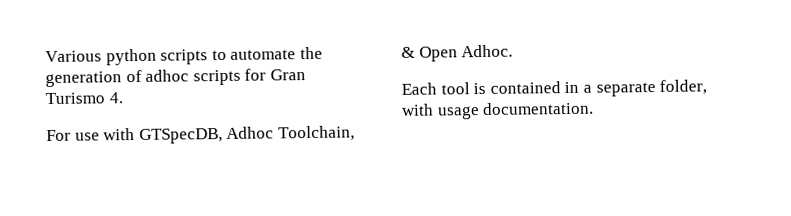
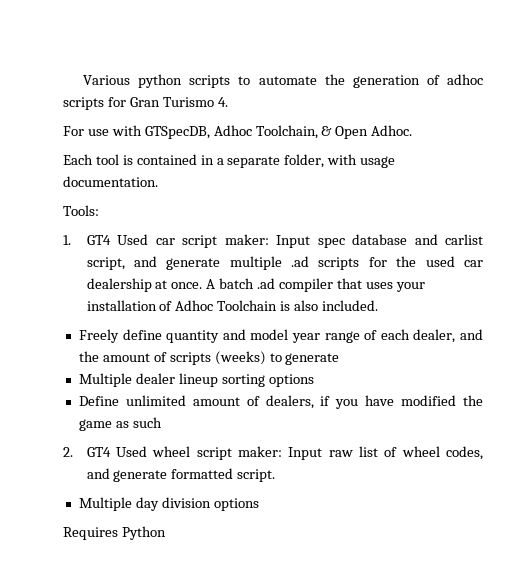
(595, 108) none -> [63,205,99,216] [63,234,483,248] [86,256,483,270] [86,278,425,292] [86,300,378,311] [78,329,484,343] [78,351,340,365] [78,373,314,387] [78,395,483,409] [78,417,162,431] [63,446,484,460] [86,468,276,482] [78,497,259,511] [63,526,166,540] // Tools: // 1. GT4 Used car script maker: Input spec database and carlist script, and generate multiple .ad scripts for the used car dealership at once. A batch .ad compiler that uses your installation of Adhoc Toolchain is also included. // Freely define quantity and model year range of each dealer, and the amount of scripts (weeks) to generate // Multiple dealer lineup sorting options // Define unlimited amount of dealers, if you have modified the game as such // 2. GT4 Used wheel script maker: Input raw list of wheel codes, and generate formatted script. // Multiple day division options // Requires Python

